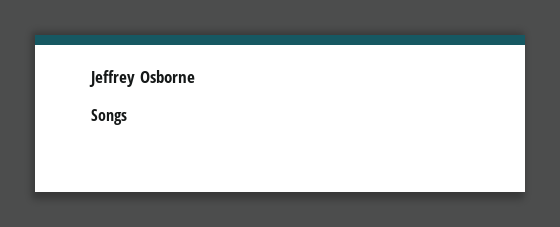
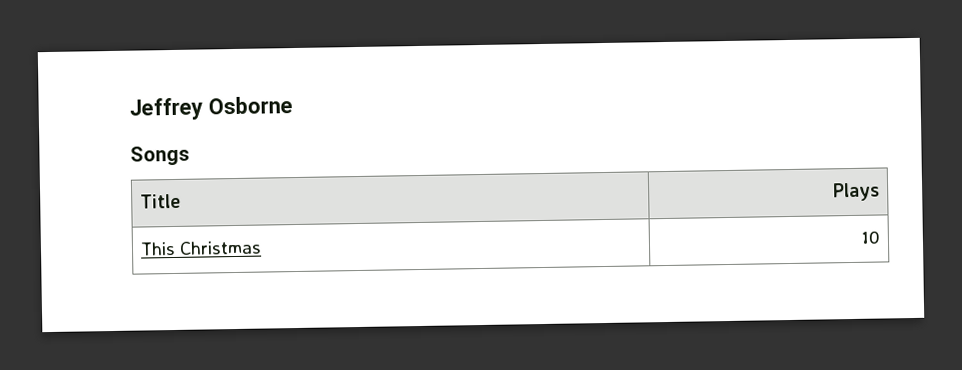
(127, 117) none -> [139,193,181,209] [833,182,881,202] [139,240,263,256] [860,230,882,244] // Title | Plays // This Christmas | 10

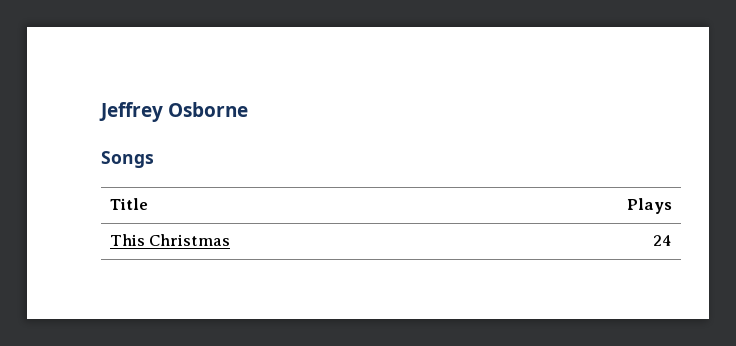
[860,230,882,244] 10 -> [653,235,673,246] 24

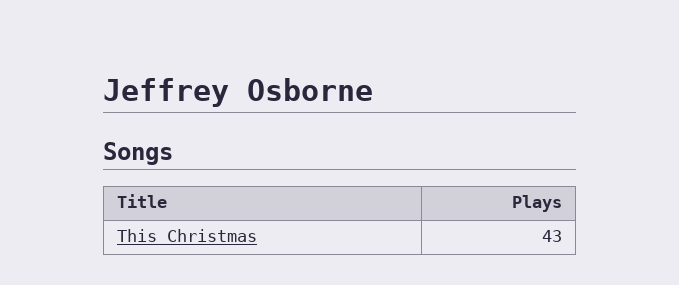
[653,235,673,246] 24 -> [541,230,562,242] 43

